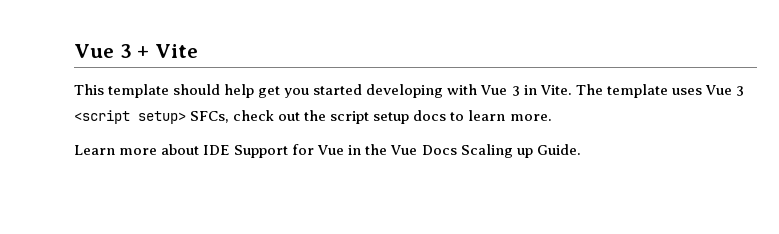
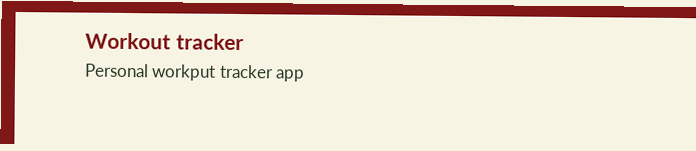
[74,44,198,58] [74,84,744,98] [74,110,552,124] [74,144,581,158] Vue 3 + Vite // This template should help get you started developing with Vue 3 in Vite. The template uses Vue 3 <script setup> SFCs, check out the script setup docs to learn more. // Learn more about IDE Support for Vue in the Vue Docs Scaling up Guide. -> [85,32,244,51] [84,63,306,82] Workout tracker // Personal workput tracker app

